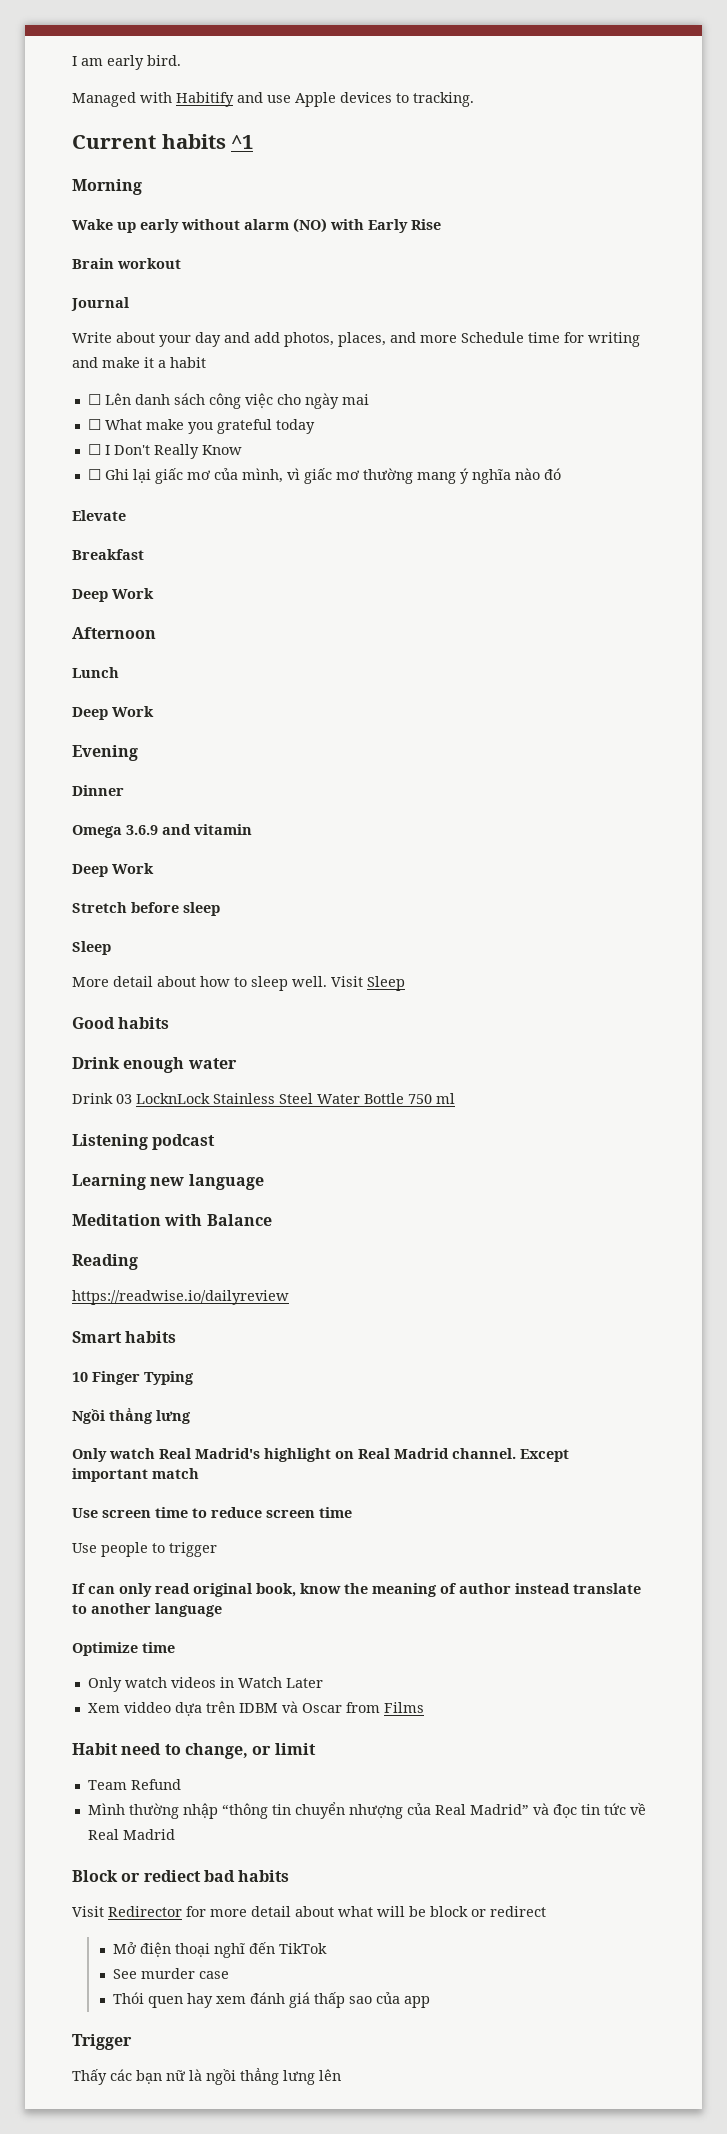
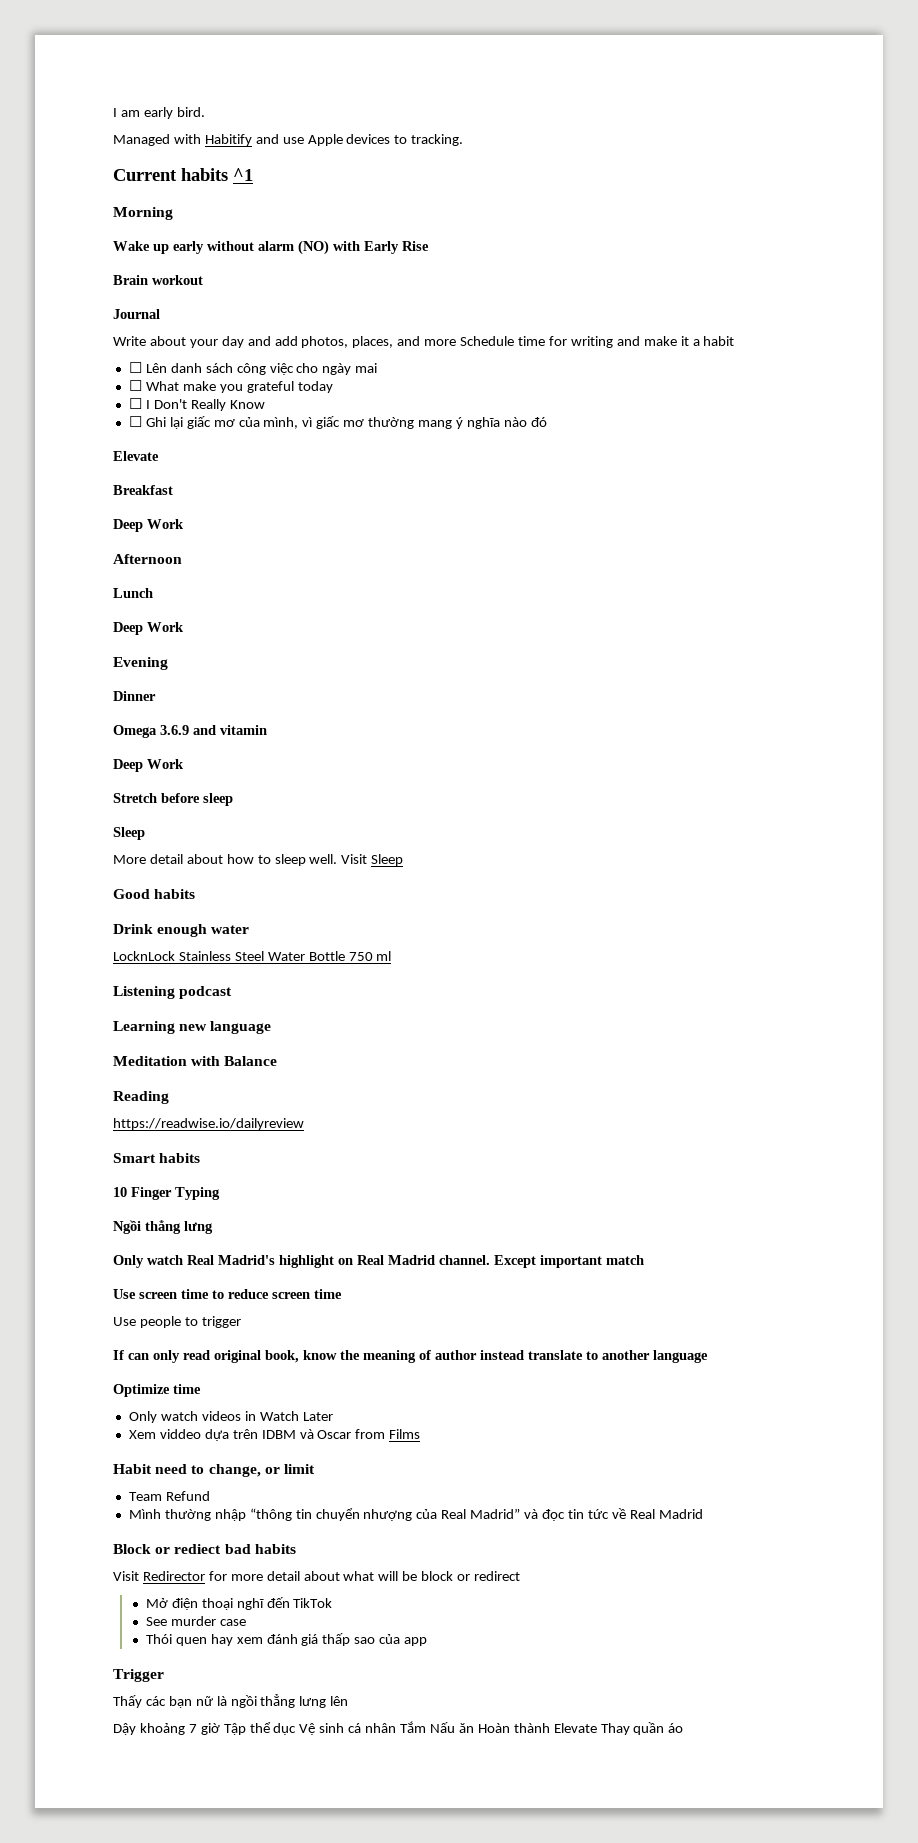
[72,1093,132,1104] Drink 03 -> (250, 929) none
(341, 2075) none -> [113,1721,684,1735] // Dậy khoảng 7 giờ Tập thể dục Vệ sinh cá nhân Tắm Nấu ăn Hoàn thành Elevate Thay quần áo

